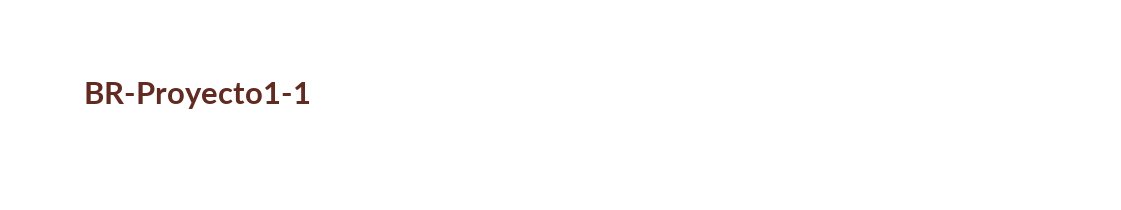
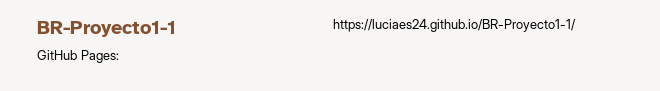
(311, 95) none -> [37,50,119,63] [333,19,576,32] // GitHub Pages: https://luciaes24.github.io/BR-Proyecto1-1/

